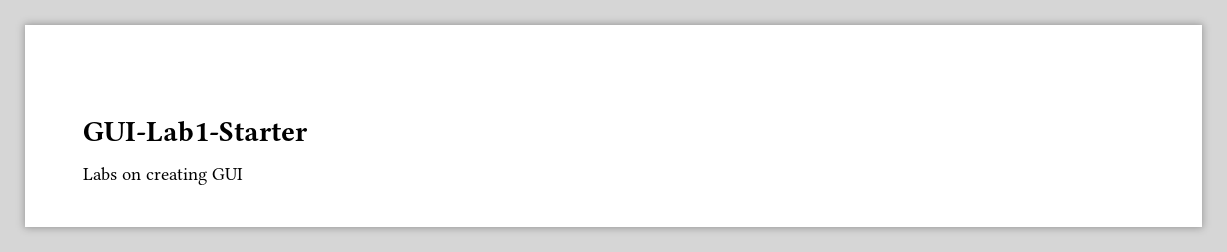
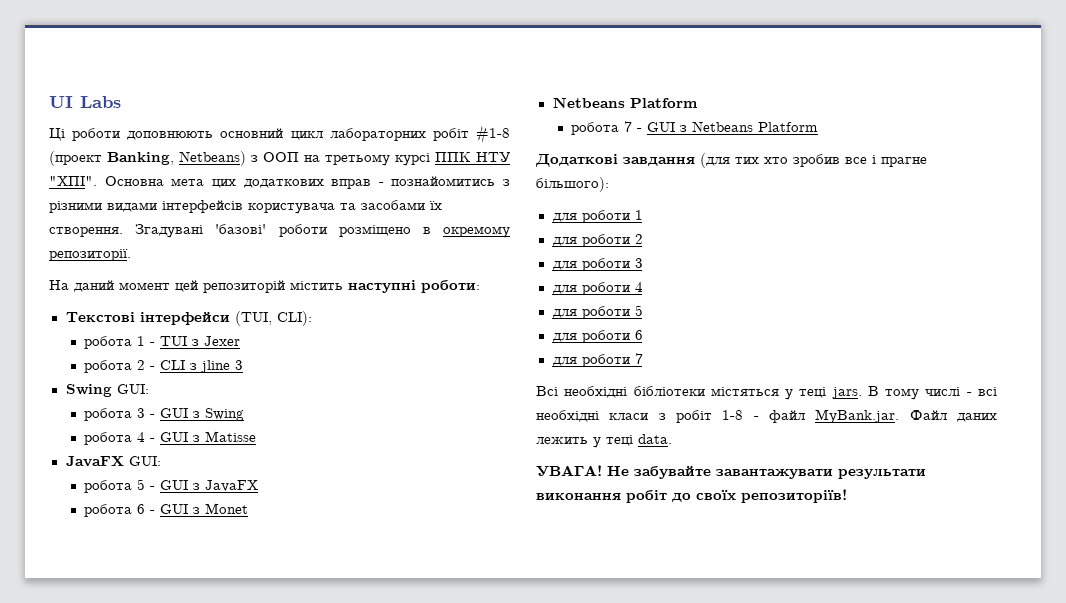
[83,121,308,142] [83,167,243,185] GUI-Lab1-Starter // Labs on creating GUI -> [49,96,121,108] [49,125,511,144] [49,151,510,166] [49,176,510,189] [49,200,442,214] [49,224,511,238] [49,249,131,261] [49,280,480,293] [65,311,312,326] [84,336,241,349] [84,360,244,373] [65,384,149,397] [84,408,245,421] [84,431,257,445] [65,456,161,467] [84,479,259,493] [84,503,249,517] [552,97,698,108] [571,121,819,135] [535,153,927,168] [536,177,609,192] [552,210,643,223] [552,234,643,247] [552,258,643,271] [552,282,643,295] [552,305,643,319] [552,330,643,343] [552,353,643,367] [536,386,997,400] [536,409,997,423] [536,434,672,448] [536,465,926,479] [536,489,847,503] UI Labs // Ці роботи доповнюють основний цикл лабораторних робіт #1-8 (проект Banking, Netbeans) з ООП на третьому курсі ППК НТУ "ХПІ". Основна мета цих додаткових вправ - познайомитись з різними видами інтерфейсів користувача та засобами їх створення. Згадувані 'базові' роботи розміщено в окремому репозиторії. // На даний момент цей репозиторій містить наступні роботи: // Текстові інтерфейси (TUI, CLI): // робота 1 - TUI з Jexer // робота 2 - CLI з jline 3 // Swing GUI: // робота 3 - GUI з Swing // робота 4 - GUI з Matisse // JavaFX GUI: // робота 5 - GUI з JavaFX // робота 6 - GUI з Monet // Netbeans Platform // робота 7 - GUI з Netbeans Platform // Додаткові завдання (для тих хто зробив все і прагне більшого): // для роботи 1 // для роботи 2 // для роботи 3 // для роботи 4 // для роботи 5 // для роботи 6 // для роботи 7 // Всі необхідні бібліотеки містяться у теці jars. В тому числі - всі необхідні класи з робіт 1-8 - файл MyBank.jar. Файл даних лежить у теці data. // УВАГА! Не забувайте завантажувати результати виконання робіт до своїх репозиторіїв!

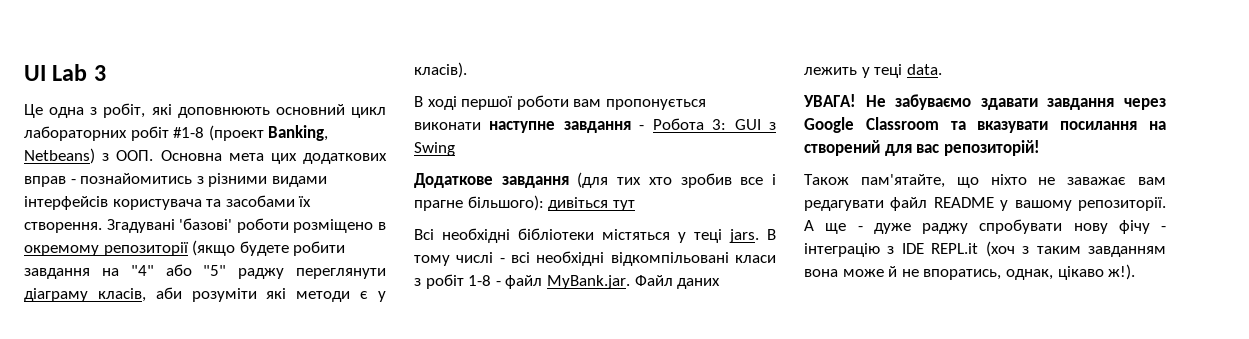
[80,96,121,108] [49,128,121,141] Labs // Ці роботи -> [52,64,106,81] [24,103,172,118] Lab 3 // Це одна з робіт, які
[263,152,510,166] [49,176,97,186] ООП на третьому курсі ППК НТУ "ХПІ". -> [116,150,154,161] ООП.
[49,249,131,261] [49,280,480,293] [65,311,312,326] [84,336,241,349] [84,360,244,373] [65,384,149,397] [84,408,245,421] [84,431,257,445] [65,456,161,467] [84,479,259,493] [84,503,249,517] [552,97,698,108] [571,121,819,135] [535,154,618,167] репозиторії. // На даний момент цей репозиторій містить наступні роботи: // Текстові інтерфейси (TUI, CLI): // робота 1 - TUI з Jexer // робота 2 - CLI з jline 3 // Swing GUI: // робота 3 - GUI з Swing // робота 4 - GUI з Matisse // JavaFX GUI: // робота 5 - GUI з JavaFX // робота 6 - GUI з Monet // Netbeans Platform // робота 7 - GUI з Netbeans Platform // Додаткові -> [103,240,346,256] [24,264,386,279] [24,287,386,302] [414,62,467,78] [414,95,706,110] [414,118,776,133] [414,142,455,156] [414,173,493,188] репозиторії (якщо будете робити завдання на "4" або "5" раджу переглянути діаграму класів, аби розуміти які методи є у класів). // В ході першої роботи вам пропонується виконати наступне завдання - Робота 3: GUI з Swing // Додаткове
[552,210,643,223] [552,234,643,247] [552,258,643,271] [552,282,643,295] [552,305,643,319] [552,330,643,343] [552,353,643,367] // для роботи 1 // для роботи 2 // для роботи 3 // для роботи 4 // для роботи 5 // для роботи 6 // для роботи 7 -> [548,197,635,211] дивіться тут
(599, 416) none -> [610,252,729,266] відкомпільовані
[634,466,926,479] [536,489,847,503] забувайте завантажувати результати виконання робіт до своїх репозиторіїв! -> [895,94,1166,110] [804,117,1166,133] [804,140,1040,156] [804,174,1166,188] [804,197,1166,211] [804,219,1166,234] [804,241,1166,257] [804,264,1136,280] забуваємо здавати завдання через Google Classroom та вказувати посилання на створений для вас репозиторій! // Також пам'ятайте, що ніхто не заважає вам редагувати файл README у вашому репозиторії. А ще - дуже раджу спробувати нову фічу - інтеграцію з IDE REPL.it (хоч з таким завданням вона може й не впоратись, однак, цікаво ж!).

